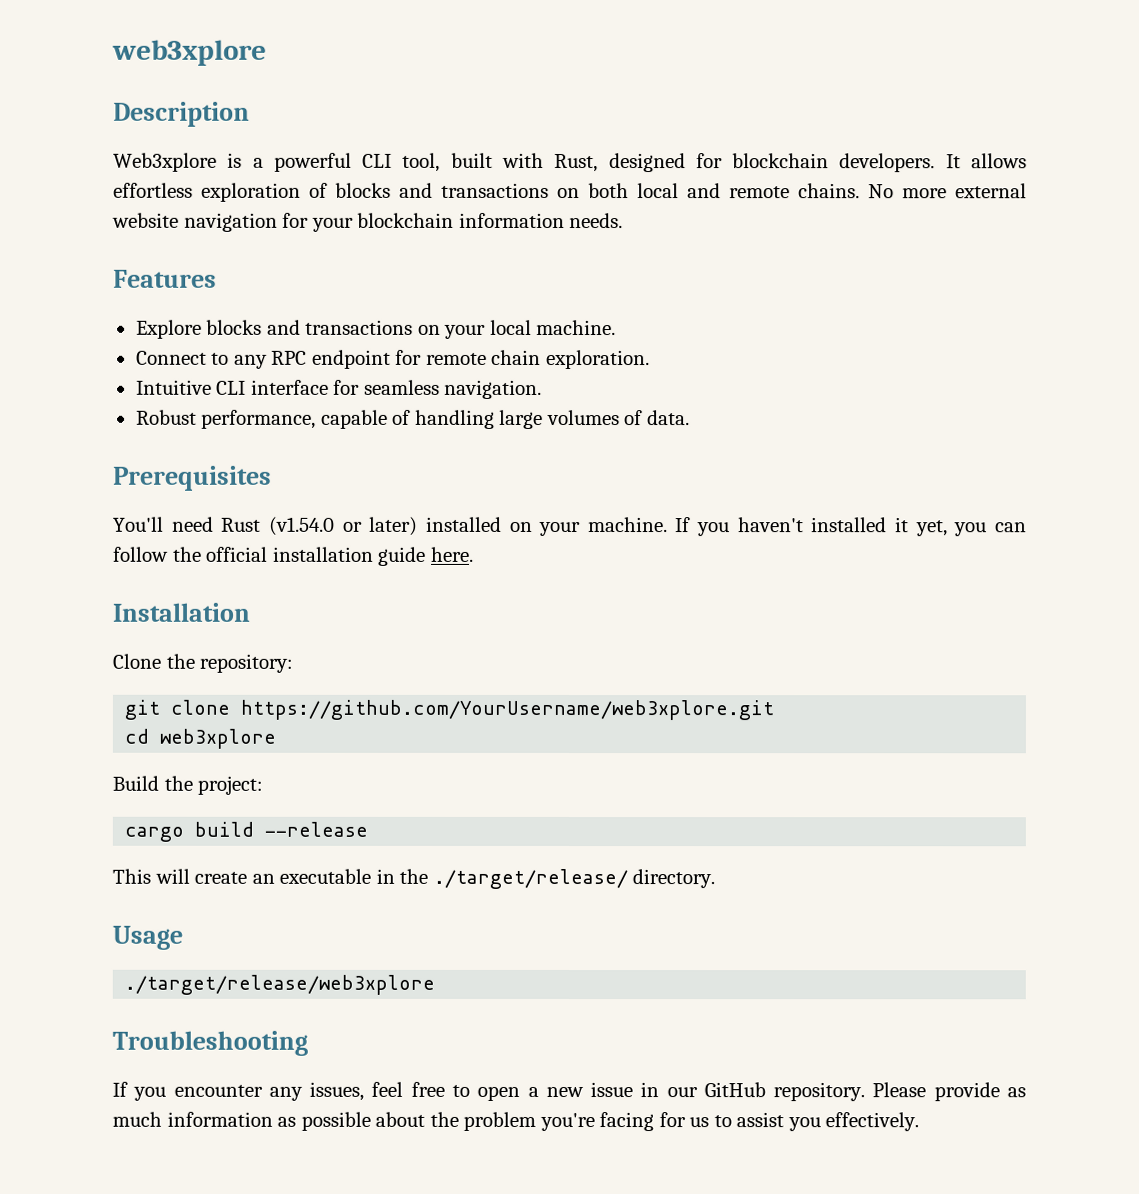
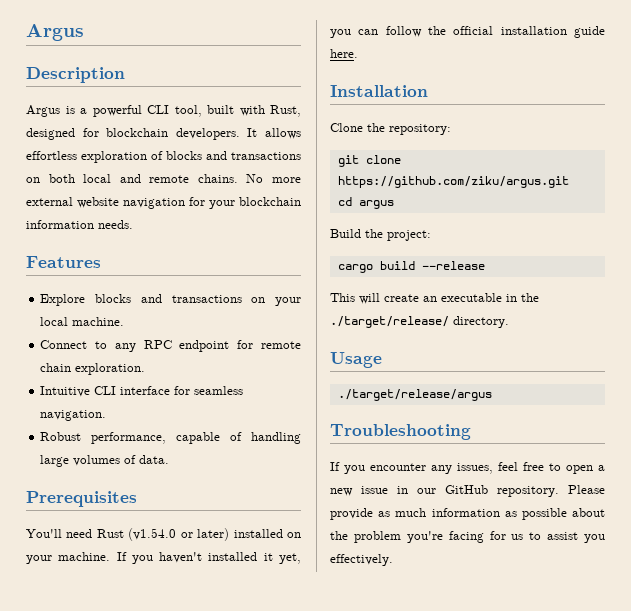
[112,39,267,66] web3xplore -> [26,24,84,41] Argus
[113,152,217,172] Web3xplore -> [26,105,60,117] Argus
[240,699,775,721] https://github.com/YourUsername/web3xplore.git -> [337,176,569,188] https://github.com/ziku/argus.git
[159,728,277,749] web3xplore -> [358,200,394,209] argus
[124,974,436,995] ./target/release/web3xplore -> [337,389,492,401] ./target/release/argus

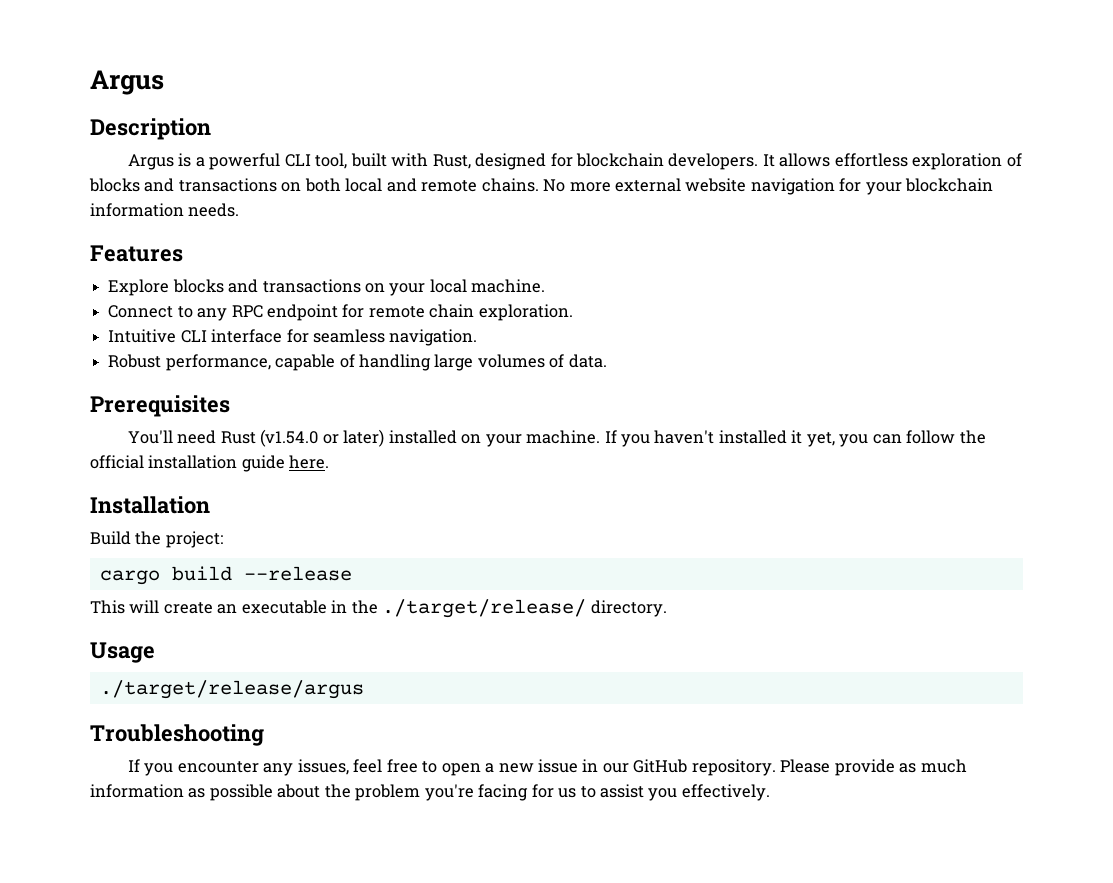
[330,123,451,135] [337,155,401,167] [337,176,569,188] [337,197,394,209] // Clone the repository: // git clone https://github.com/ziku/argus.git // cd argus -> (210, 505) none

